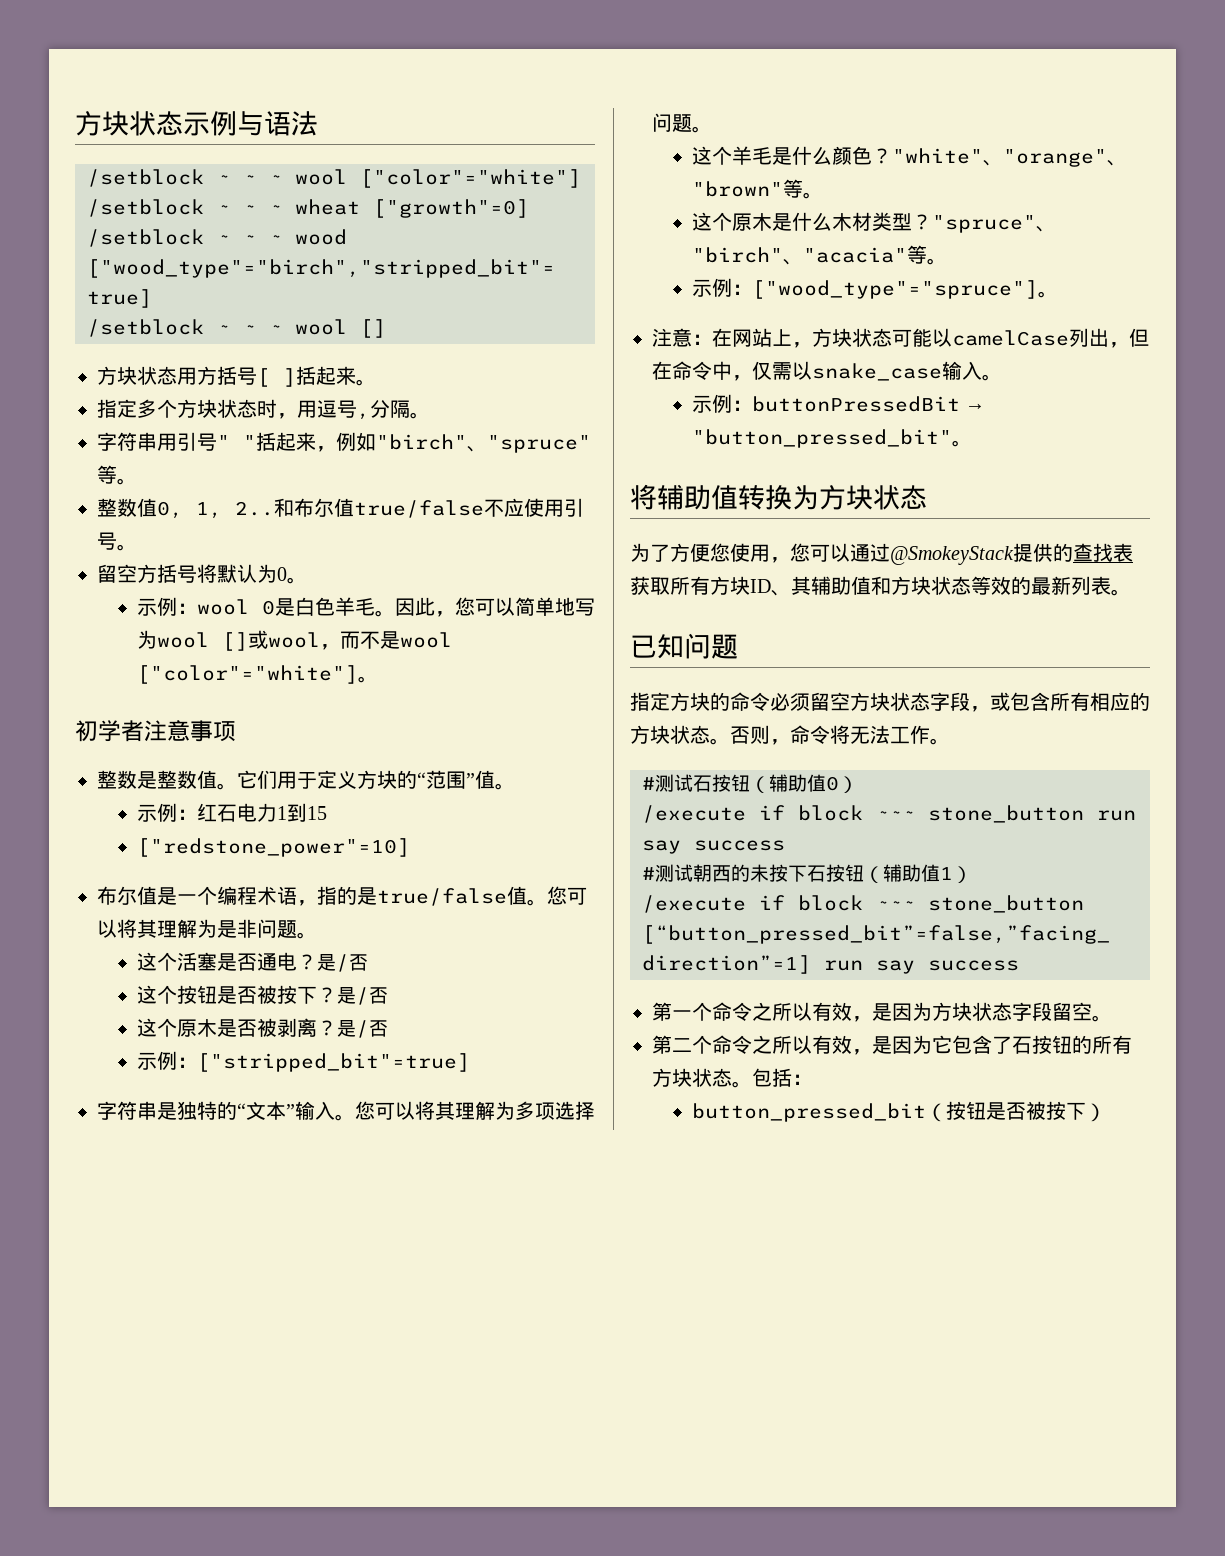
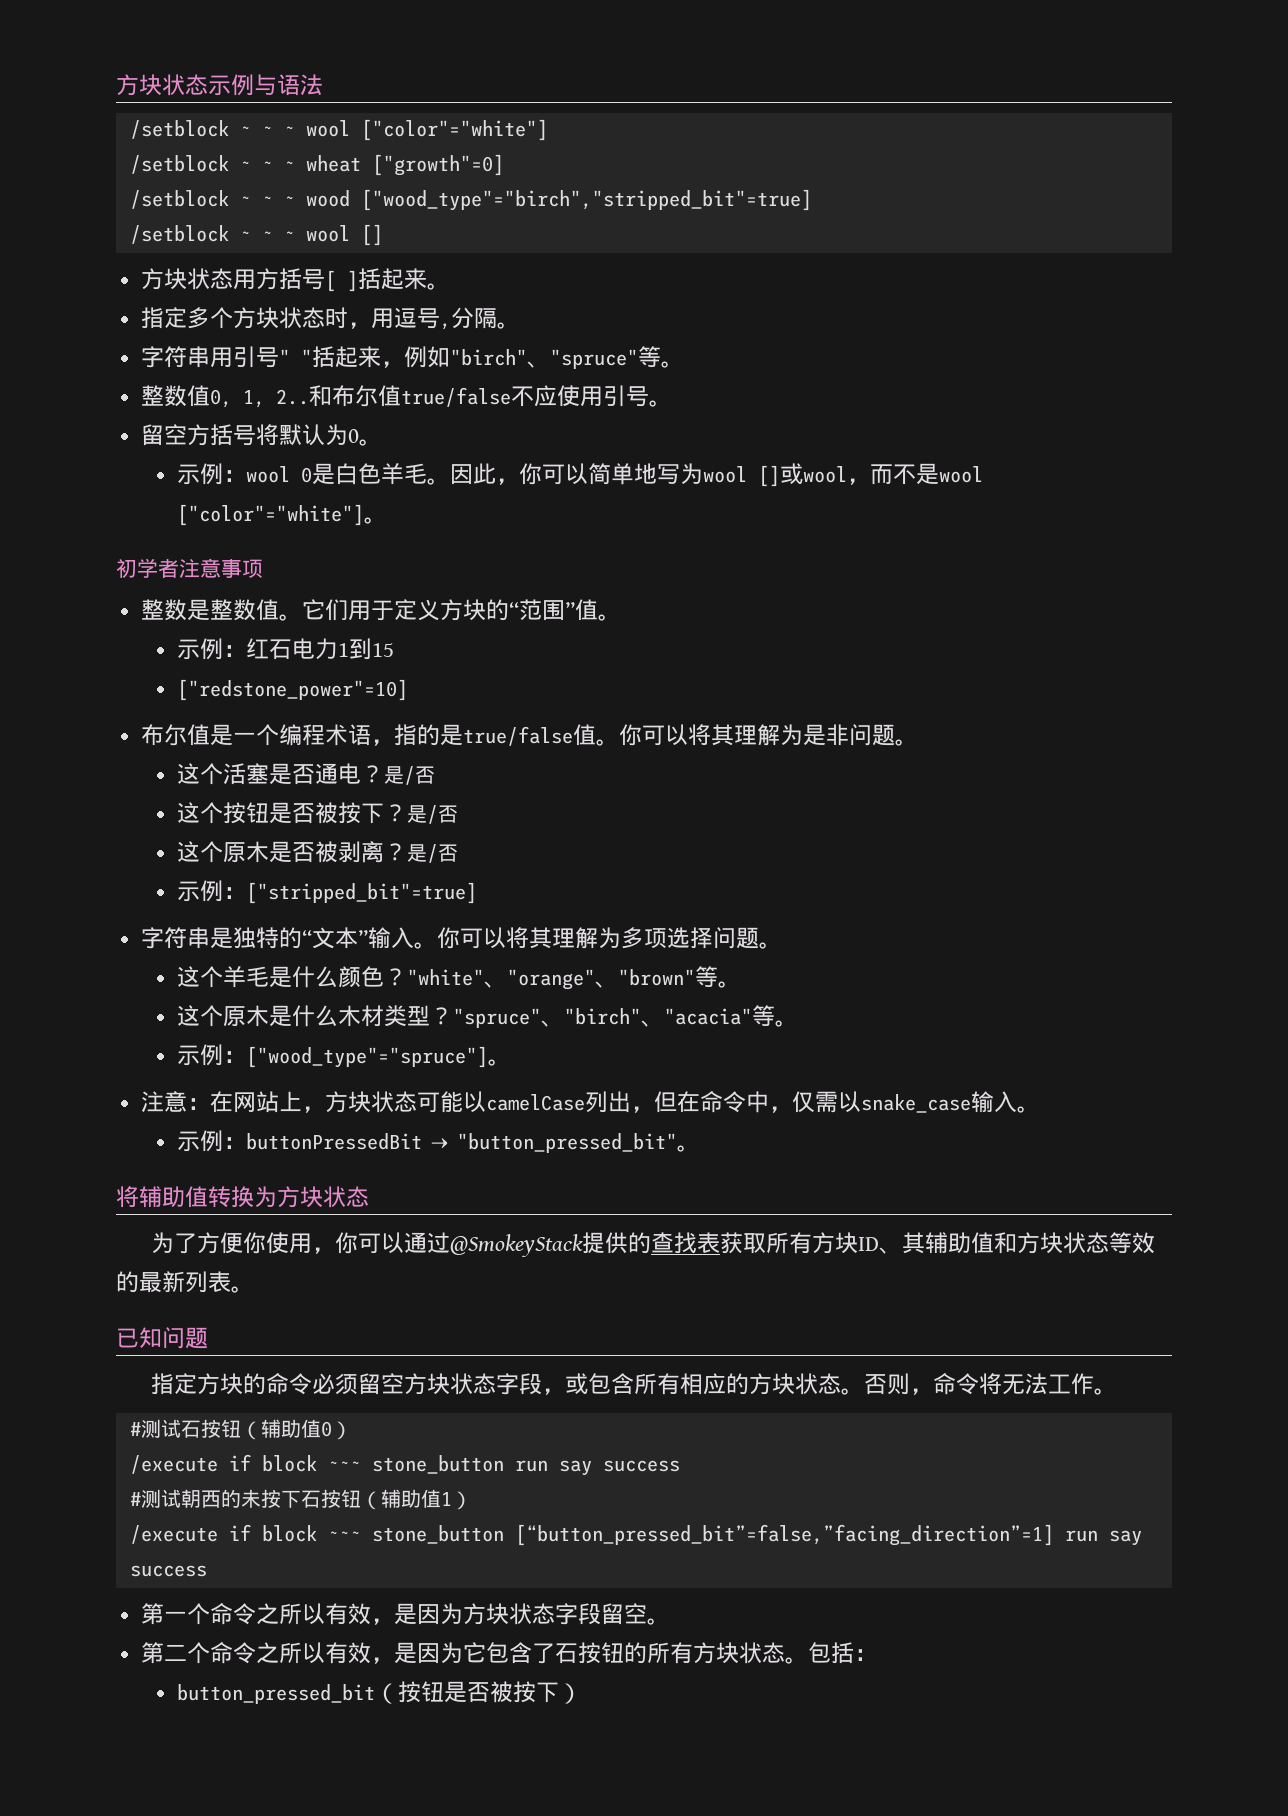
[454,597,475,616] 您 -> [519,463,543,485] 你
[547,886,567,905] 您 -> [618,724,642,746] 你
[355,1101,375,1120] 您 -> [436,927,460,949] 你
[710,543,810,563] 您使用，您 -> [243,1232,359,1254] 你使用，你

